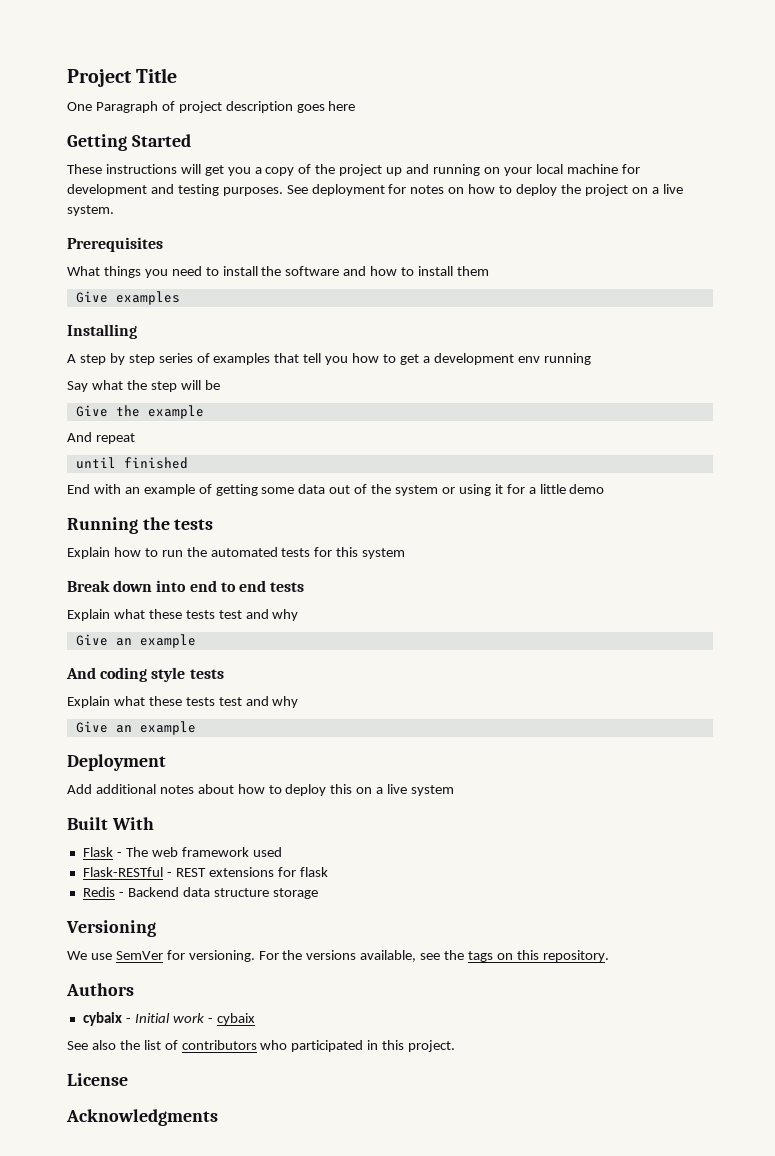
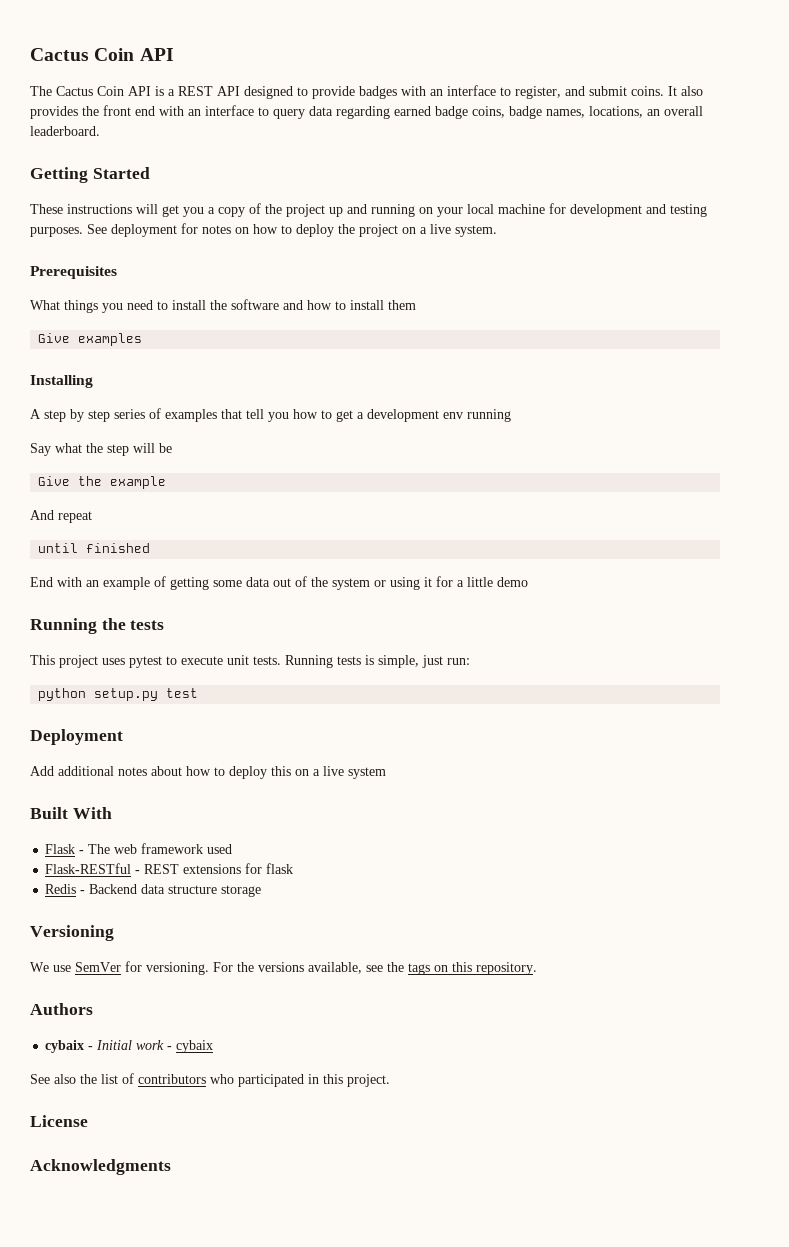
[67,68,178,87] [67,101,356,113] Project Title // One Paragraph of project description goes here -> [30,48,174,61] [30,85,703,99] [30,105,703,119] [30,126,100,136] Cactus Coin API // The Cactus Coin API is a REST API designed to provide badges with an interface to register, and submit coins. It also provides the front end with an interface to query data regarding earned badge coins, badge names, locations, an overall leaderboard.
[67,547,406,559] [67,580,305,592] [67,609,299,621] [75,634,196,648] [66,667,224,682] [67,696,299,708] [75,721,196,735] Explain how to run the automated tests for this system // Break down into end to end tests // Explain what these tests test and why // Give an example // And coding style tests // Explain what these tests test and why // Give an example -> [30,655,470,668] [38,688,199,701] This project uses pytest to execute unit tests. Running tests is simple, just run: // python setup.py test

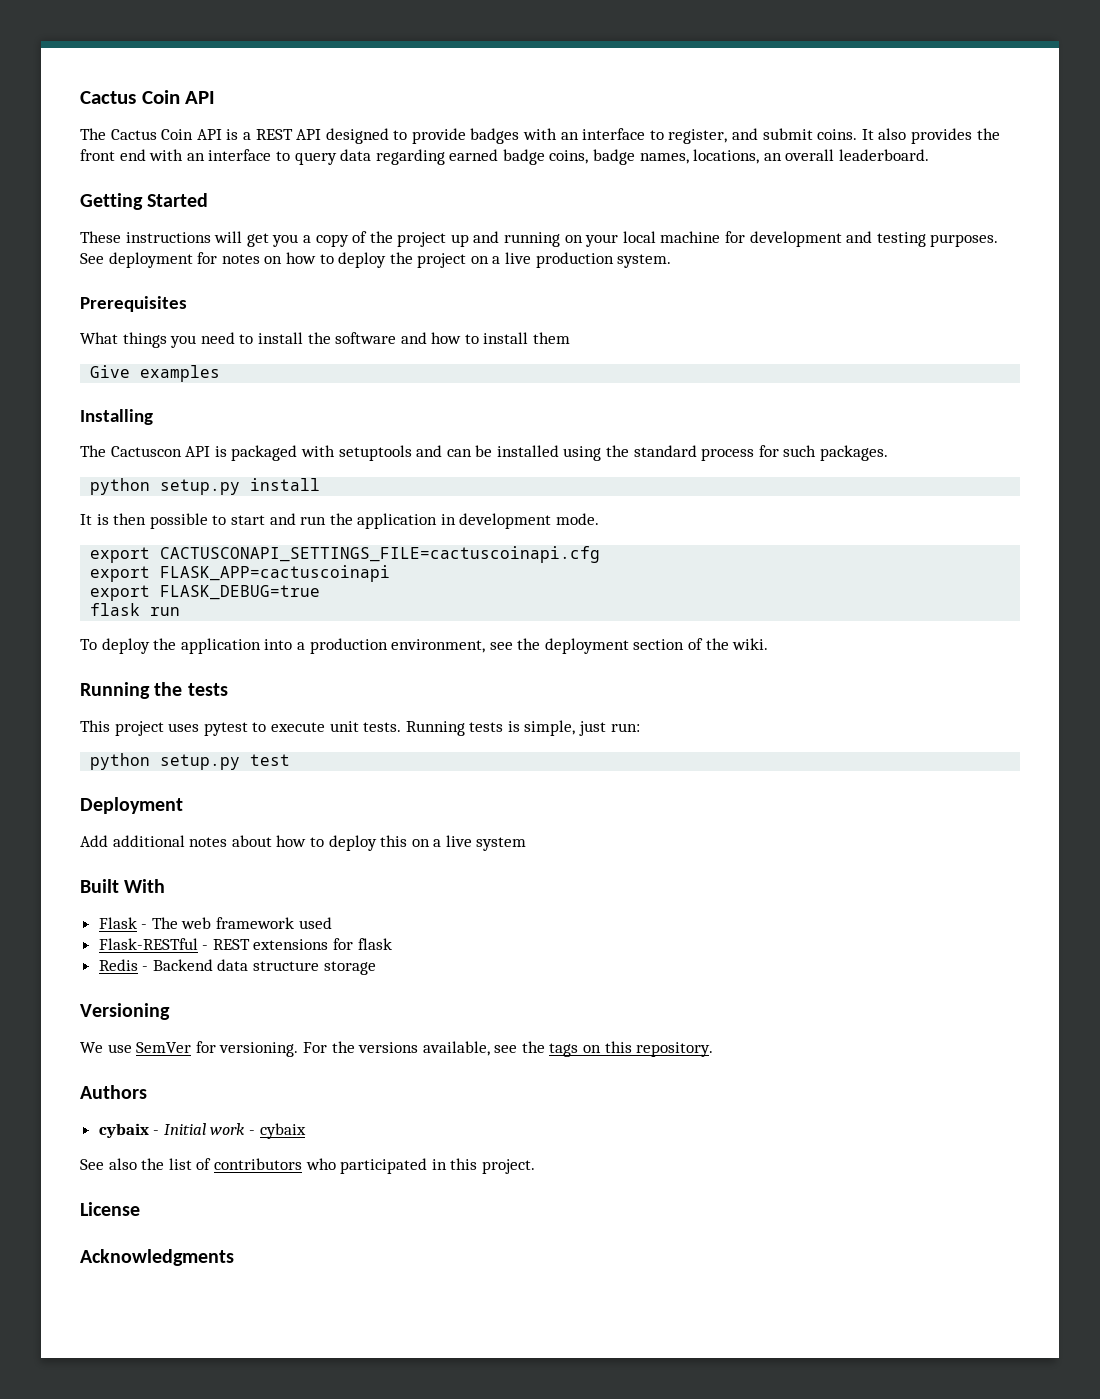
(451, 229) none -> [535,252,614,268] production
[30,408,511,422] [30,443,172,456] [38,476,167,489] [30,510,92,523] [38,543,151,553] [30,576,528,590] A step by step series of examples that tell you how to get a development env running // Say what the step will be // Give the example // And repeat // until finished // End with an example of getting some data out of the system or using it for a little demo -> [80,445,889,461] [90,478,321,495] [80,513,600,529] [90,546,601,563] [90,565,391,582] [90,585,321,601] [90,603,181,616] [80,638,769,654] The Cactuscon API is packaged with setuptools and can be installed using the standard process for such packages. // python setup.py install // It is then possible to start and run the application in development mode. // export CACTUSCONAPI_SETTINGS_FILE=cactuscoinapi.cfg // export FLASK_APP=cactuscoinapi // export FLASK_DEBUG=true // flask run // To deploy the application into a production environment, see the deployment section of the wiki.

